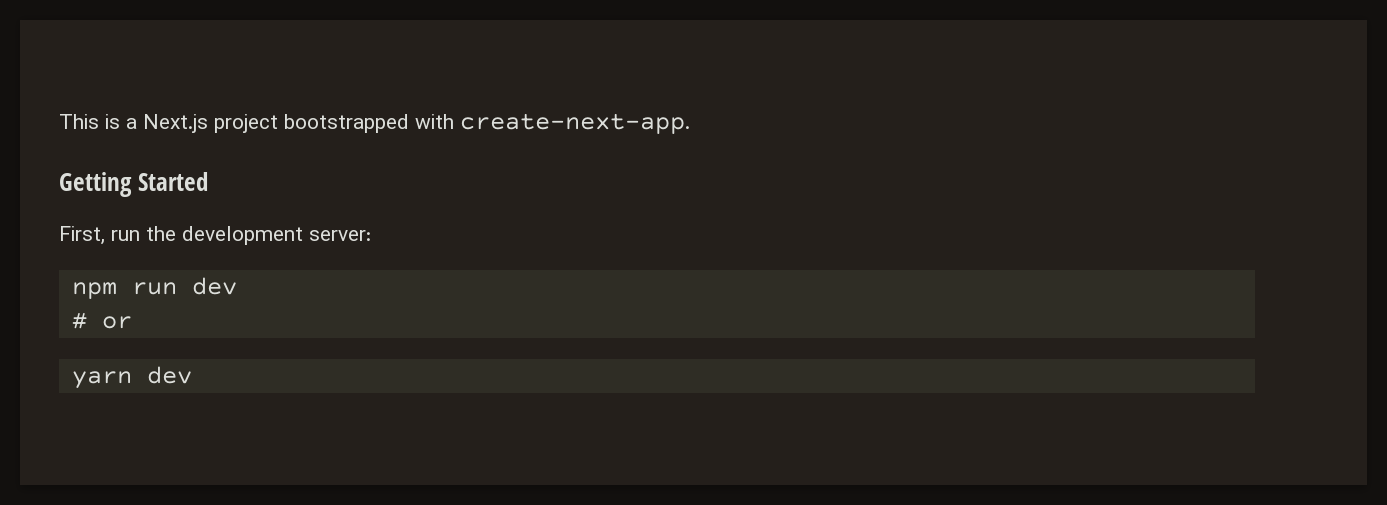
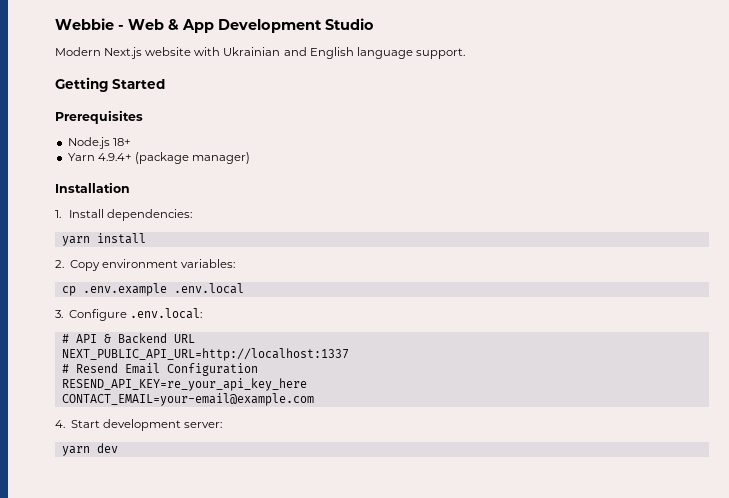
[59,113,690,134] [59,172,208,197] [59,226,371,245] [71,277,237,299] [71,312,132,329] This is a Next.js project bootstrapped with create-next-app. // Getting Started // First, run the development server: // npm run dev // # or -> [55,18,374,33] [55,47,465,59] [55,77,165,92] [55,110,143,124] [67,137,131,149] [67,152,250,164] [55,182,130,193] [55,209,193,221] [61,233,146,246] [55,259,235,271] [61,283,244,296] [55,308,203,321] [61,333,195,344] [61,348,349,361] [61,363,258,376] [61,378,307,391] [61,393,314,406] [55,419,222,431] Webbie - Web & App Development Studio // Modern Next.js website with Ukrainian and English language support. // Getting Started // Prerequisites // Node.js 18+ // Yarn 4.9.4+ (package manager) // Installation // 1. Install dependencies: // yarn install // 2. Copy environment variables: // cp .env.example .env.local // 3. Configure .env.local: // # API & Backend URL // NEXT_PUBLIC_API_URL=http://localhost:1337 // # Resend Email Configuration // RESEND_API_KEY=re_your_api_key_here // CONTACT_EMAIL=your-email@example.com // 4. Start development server:

